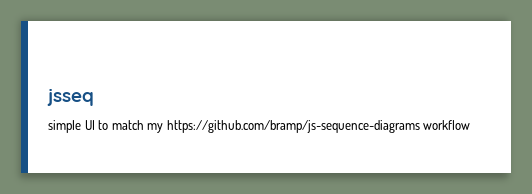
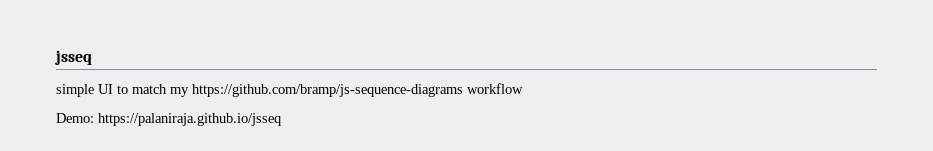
(471, 125) none -> [56,113,281,126] // Demo: https://palaniraja.github.io/jsseq

